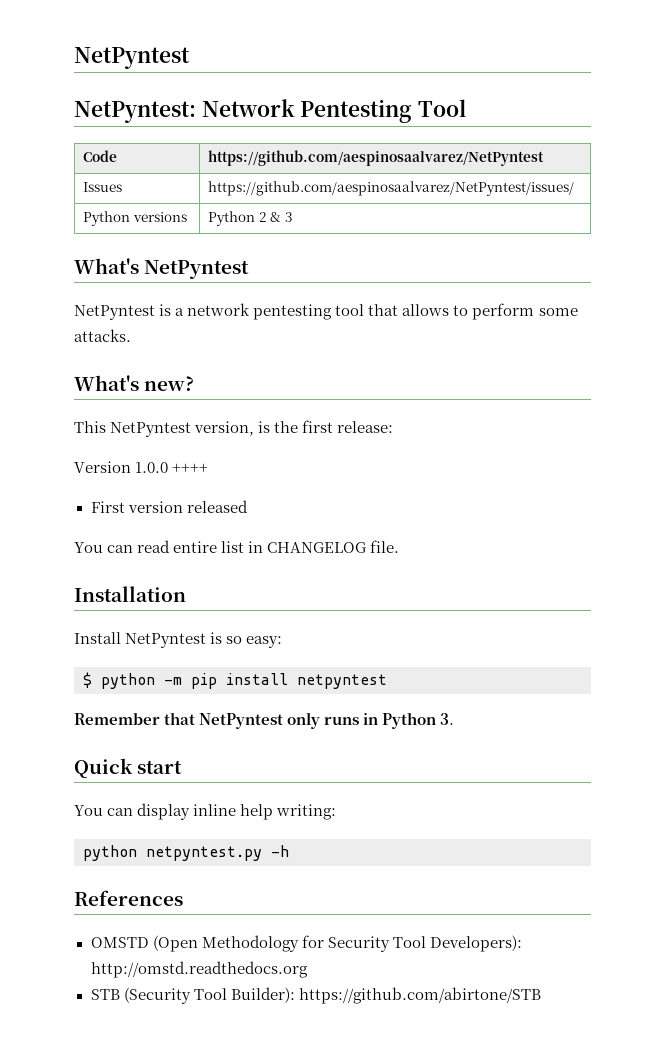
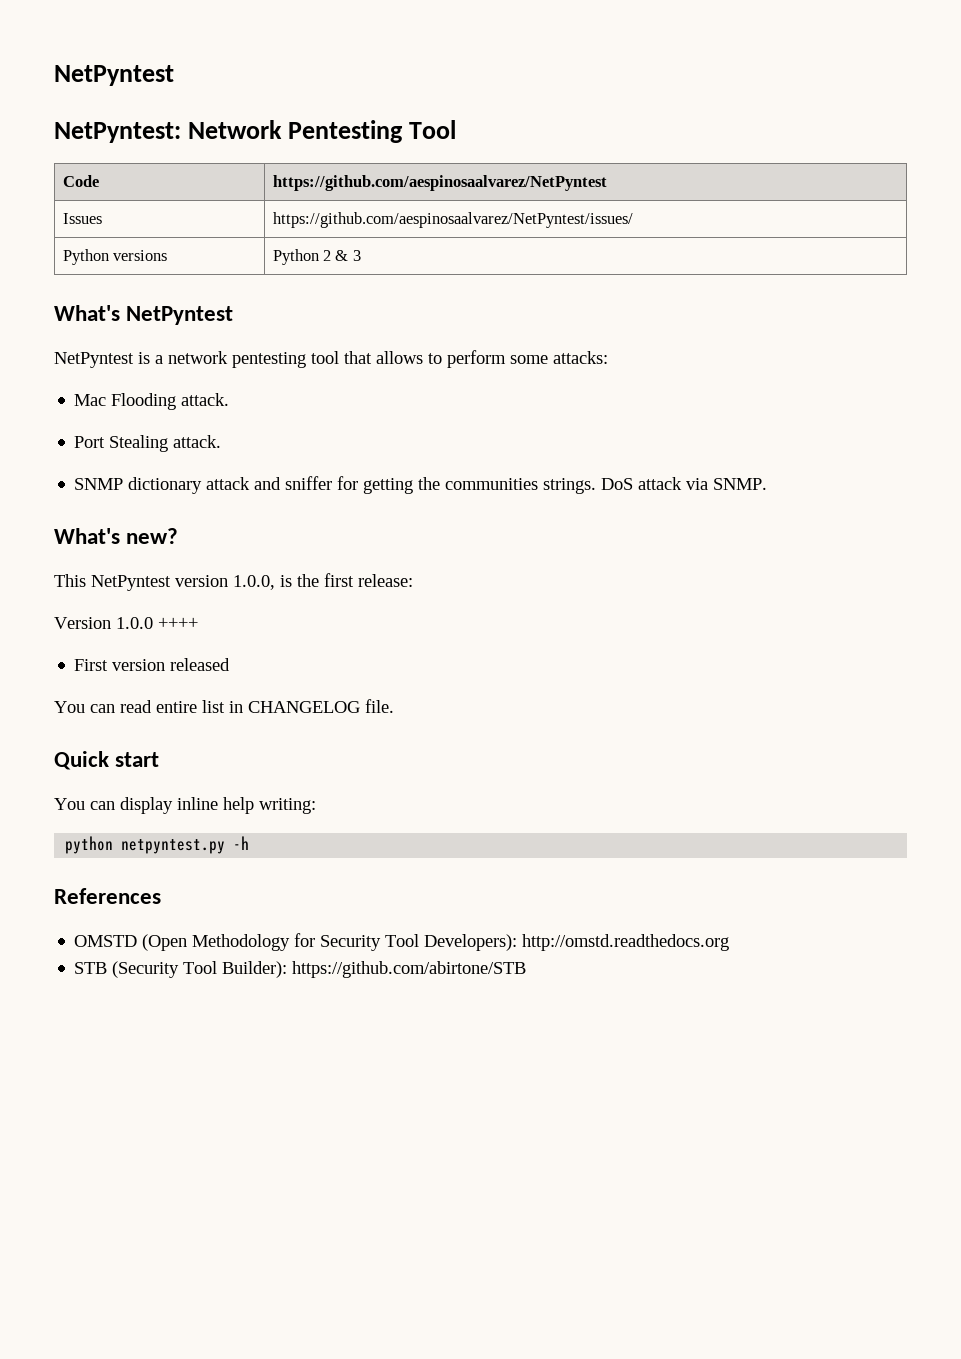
[74,329,131,342] attacks. -> [553,351,608,364] [74,393,230,410] [74,435,222,452] [74,476,768,494] attacks: // Mac Flooding attack. // Port Stealing attack. // SNMP dictionary attack and sniffer for getting the communities strings. DoS attack via SNMP.
[194,421,255,436] version, -> [175,575,275,590] version 1.0.0,
[74,586,186,602] [74,632,283,648] [83,672,387,689] [74,712,455,729] // Installation // Install NetPyntest is so easy: // $ python -m pip install netpyntest // Remember that NetPyntest only runs in Python 3. -> (394, 706) none

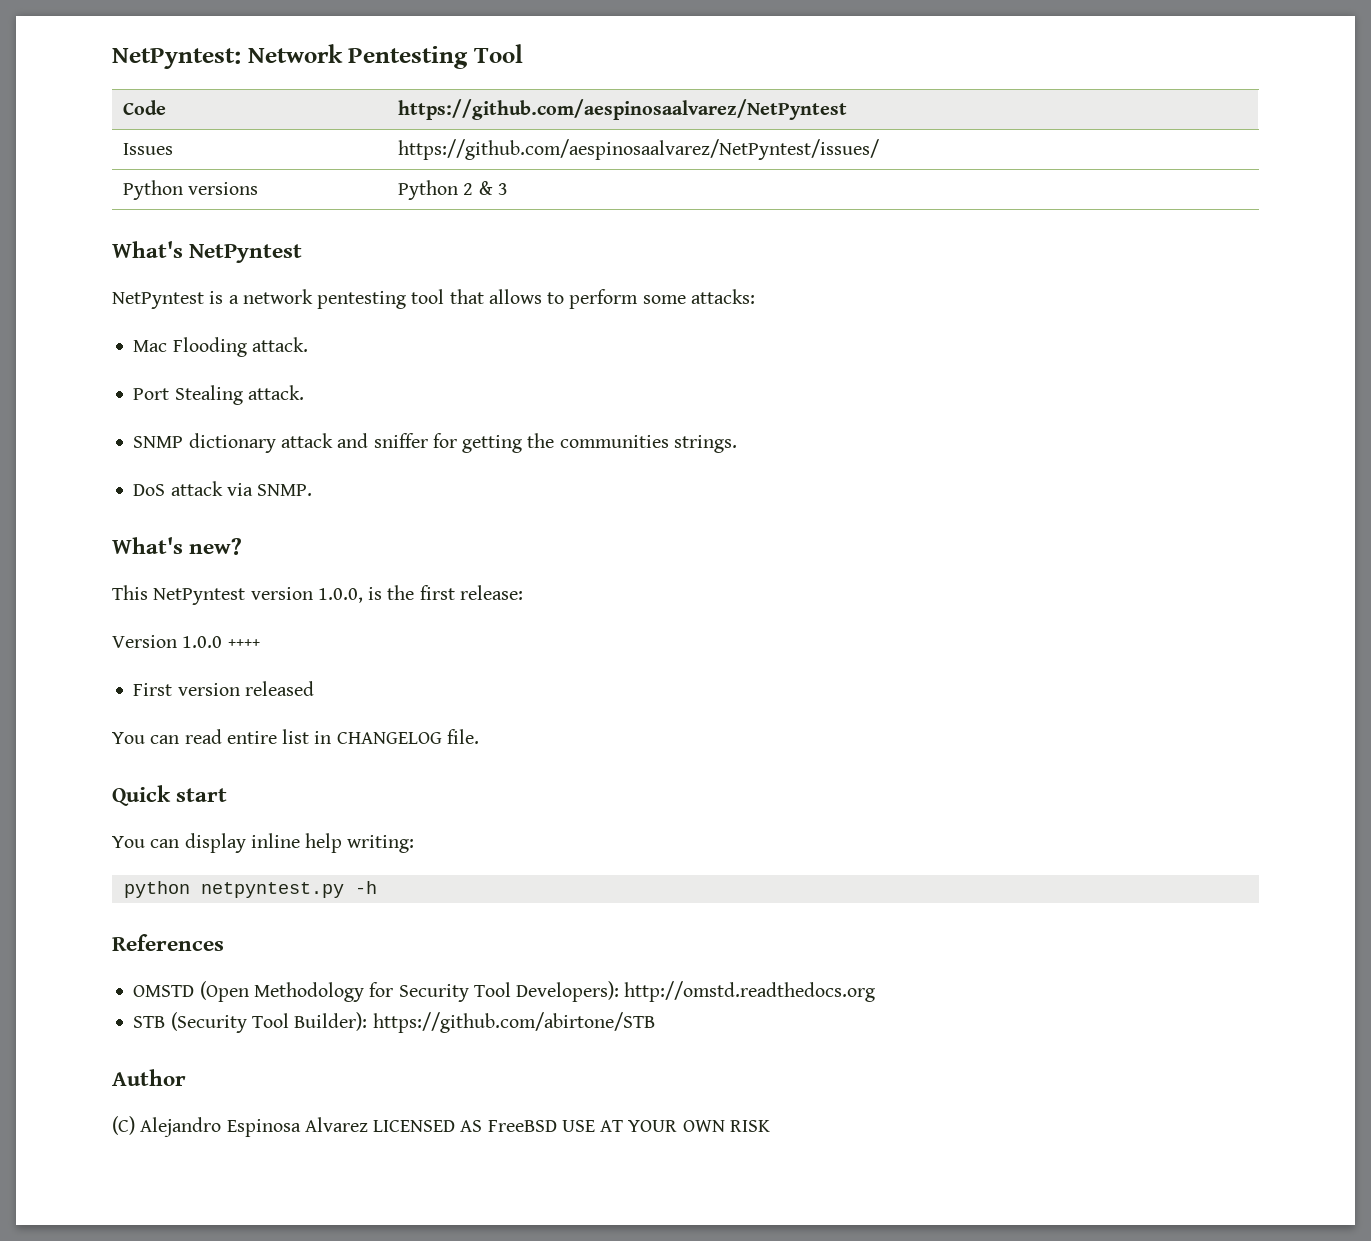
[54,65,174,86] NetPyntest // -> (112, 58) none
(597, 486) none -> (737, 444) //
(527, 969) none -> [112,1069,186,1086] [112,1116,770,1137] // Author // (C) Alejandro Espinosa Alvarez LICENSED AS FreeBSD USE AT YOUR OWN RISK

